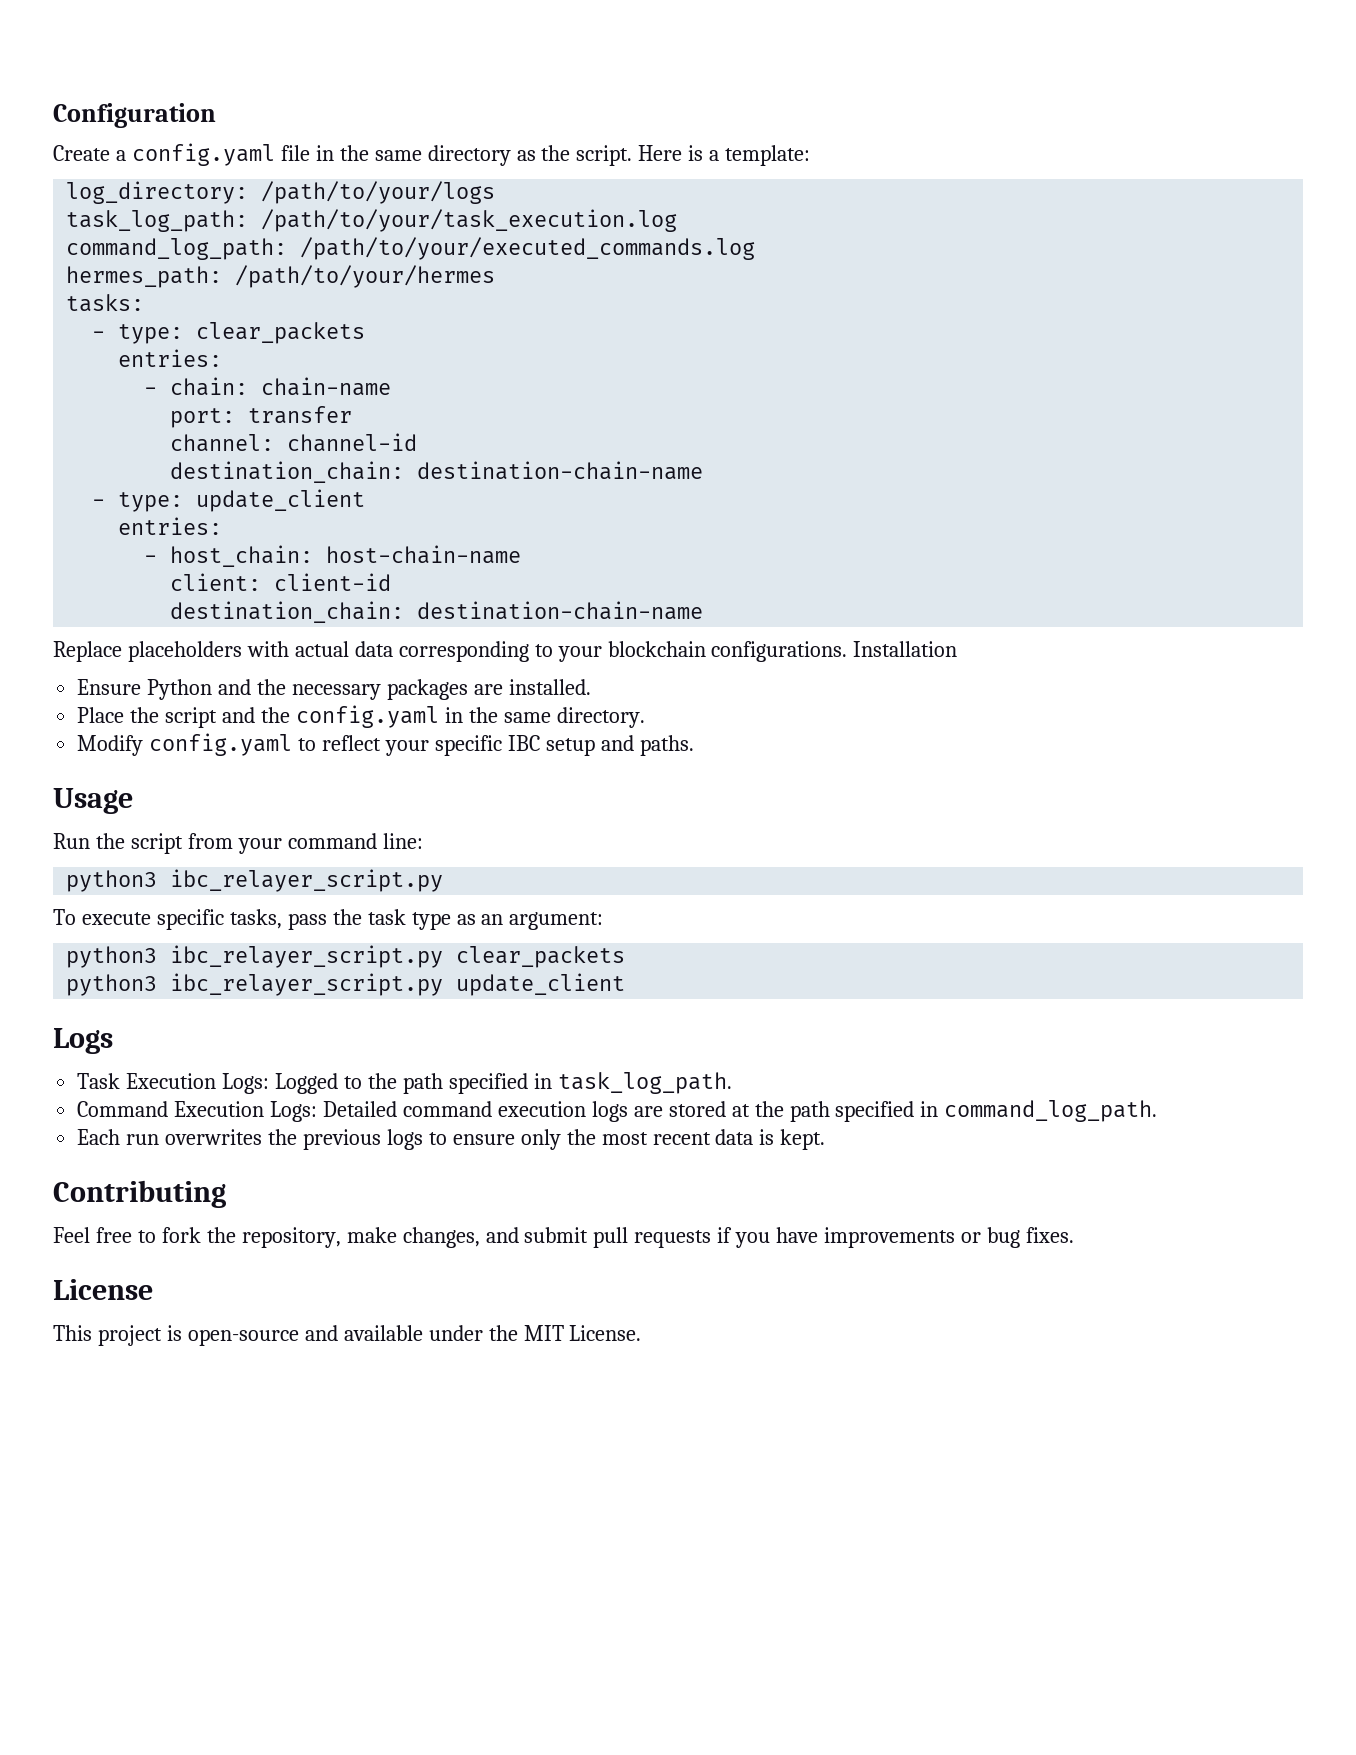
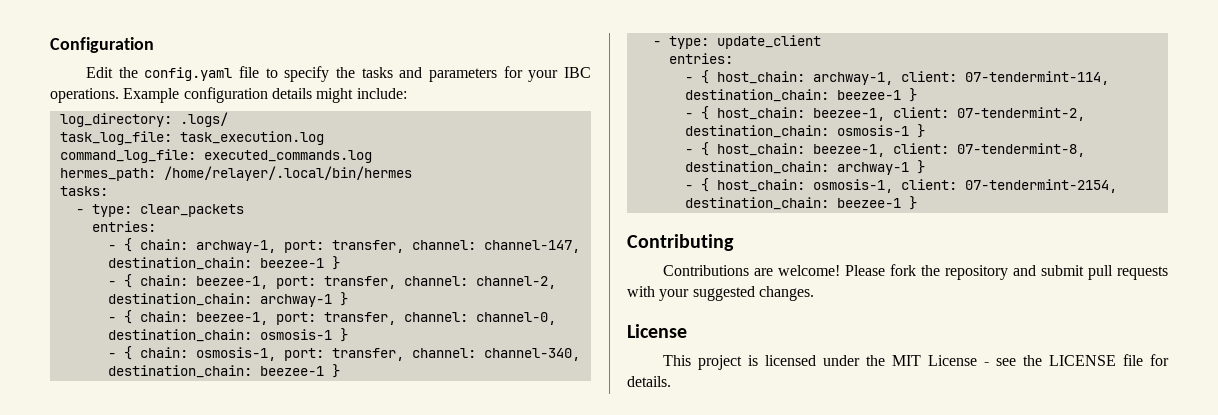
[53,143,811,166] [66,181,496,204] [66,209,678,232] [66,237,756,260] Create a config.yaml file in the same directory as the script. Here is a template: // log_directory: /path/to/your/logs // task_log_path: /path/to/your/task_execution.log // command_log_path: /path/to/your/executed_commands.log -> [85,66,591,82] [50,87,407,103] [59,112,228,127] [59,131,324,145] [59,149,372,163] Edit the config.yaml file to specify the tasks and parameters for your IBC operations. Example configuration details might include: // log_directory: .logs/ // task_log_file: task_execution.log // command_log_file: executed_commands.log
[235,265,496,288] /path/to/your/hermes -> [163,166,412,181] /home/relayer/.local/bin/hermes
[170,377,392,396] [170,406,353,428] [170,433,418,452] [170,461,704,483] chain: chain-name // port: transfer // channel: channel-id // destination_chain: destination-chain-name -> [123,238,580,253] [107,256,340,270] [107,274,556,289] [107,292,348,307] [107,310,556,325] [107,328,348,342] [107,346,580,361] [107,364,340,378] { chain: archway-1, port: transfer, channel: channel-147, destination_chain: beezee-1 } // - { chain: beezee-1, port: transfer, channel: channel-2, destination_chain: archway-1 } // - { chain: beezee-1, port: transfer, channel: channel-0, destination_chain: osmosis-1 } // - { chain: osmosis-1, port: transfer, channel: channel-340, destination_chain: beezee-1 }
[170,545,522,567] [170,573,392,591] [170,601,704,623] [53,641,958,662] [77,679,591,700] [77,705,645,728] [77,733,694,756] [53,788,133,814] [53,833,423,854] [66,869,444,892] [53,909,604,930] [66,945,626,968] [66,973,626,996] [53,1028,113,1054] [77,1072,732,1094] [77,1100,1158,1122] [77,1129,826,1150] [53,1180,226,1208] [53,1227,1074,1248] [53,1279,153,1300] [53,1325,642,1346] host_chain: host-chain-name // client: client-id // destination_chain: destination-chain-name // Replace placeholders with actual data corresponding to your blockchain configurations. Installation // Ensure Python and the necessary packages are installed. // Place the script and the config.yaml in the same directory. // Modify config.yaml to reflect your specific IBC setup and paths. // Usage // Run the script from your command line: // python3 ibc_relayer_script.py // To execute specific tasks, pass the task type as an argument: // python3 ibc_relayer_script.py clear_packets // python3 ibc_relayer_script.py update_client // Logs // Task Execution Logs: Logged to the path specified in task_log_path. // Command Execution Logs: Detailed command execution logs are stored at the path specified in command_log_path. // Each run overwrites the previous logs to ensure only the most recent data is kept. // Contributing // Feel free to fork the repository, make changes, and submit pull requests if you have improvements or bug fixes. // License // This project is open-source and available under the MIT License. -> [700,70,1109,85] [684,88,917,102] [684,106,1085,121] [684,124,925,138] [684,142,1085,157] [684,160,925,175] [684,178,1117,193] [684,196,917,210] [627,234,734,251] [662,264,1168,280] [627,286,814,301] [627,324,687,338] [662,354,1170,370] [627,376,671,387] { host_chain: archway-1, client: 07-tendermint-114, destination_chain: beezee-1 } // - { host_chain: beezee-1, client: 07-tendermint-2, destination_chain: osmosis-1 } // - { host_chain: beezee-1, client: 07-tendermint-8, destination_chain: archway-1 } // - { host_chain: osmosis-1, client: 07-tendermint-2154, destination_chain: beezee-1 } // Contributing // Contributions are welcome! Please fork the repository and submit pull requests with your suggested changes. // License // This project is licensed under the MIT License - see the LICENSE file for details.

